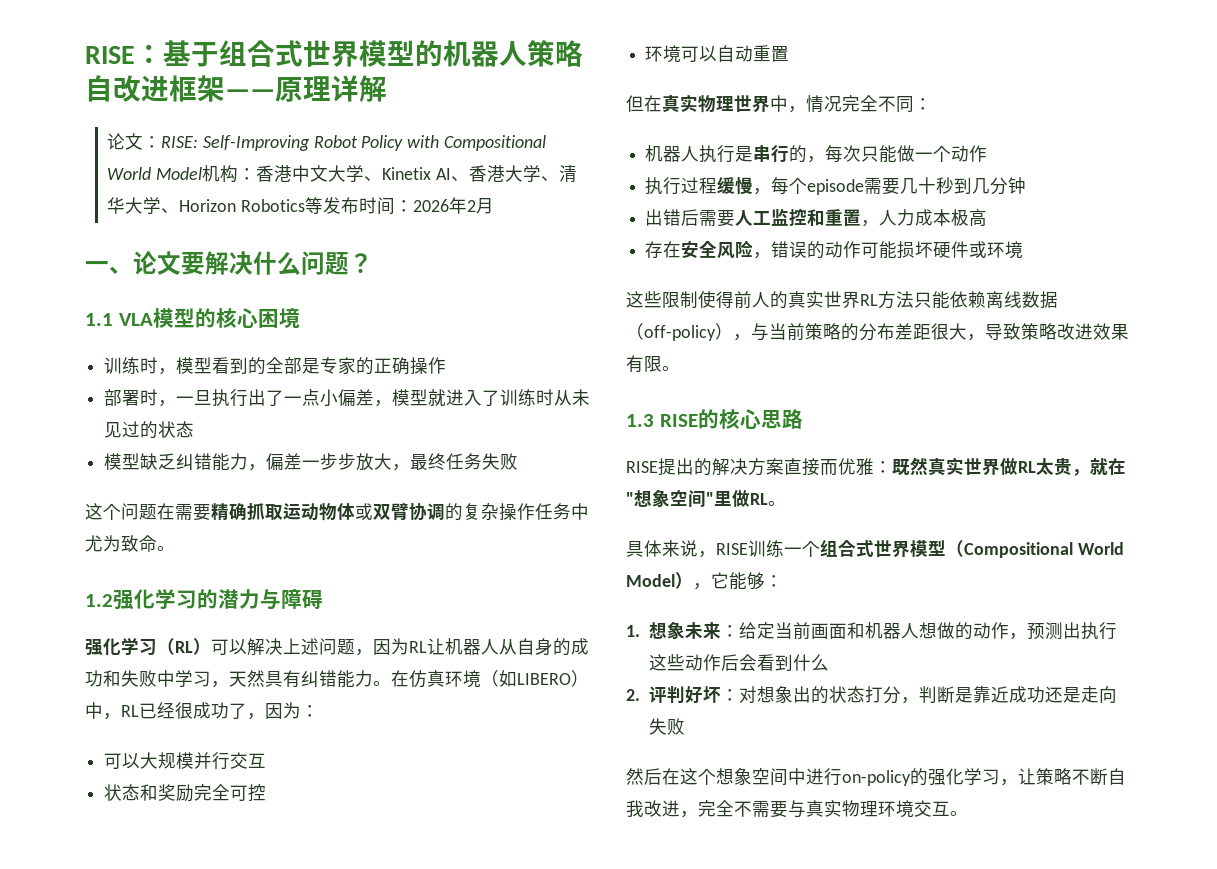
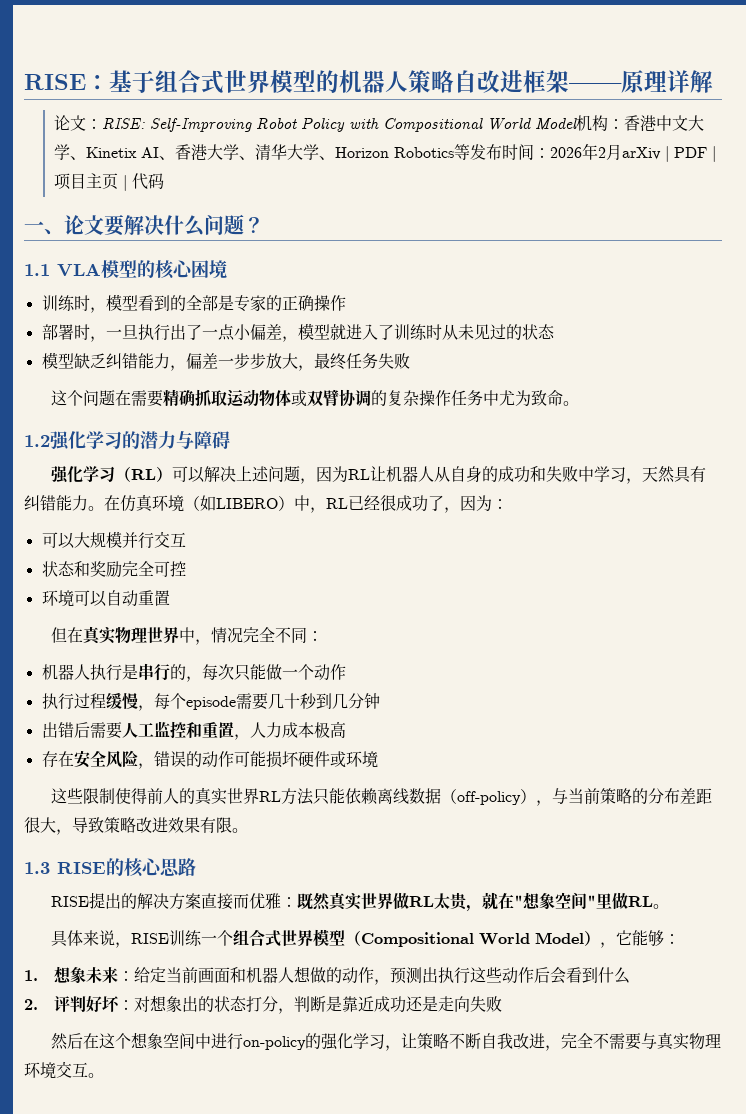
(494, 206) none -> [622,146,717,162] [54,173,165,191] arXiv | PDF | 项目主页 | 代码

